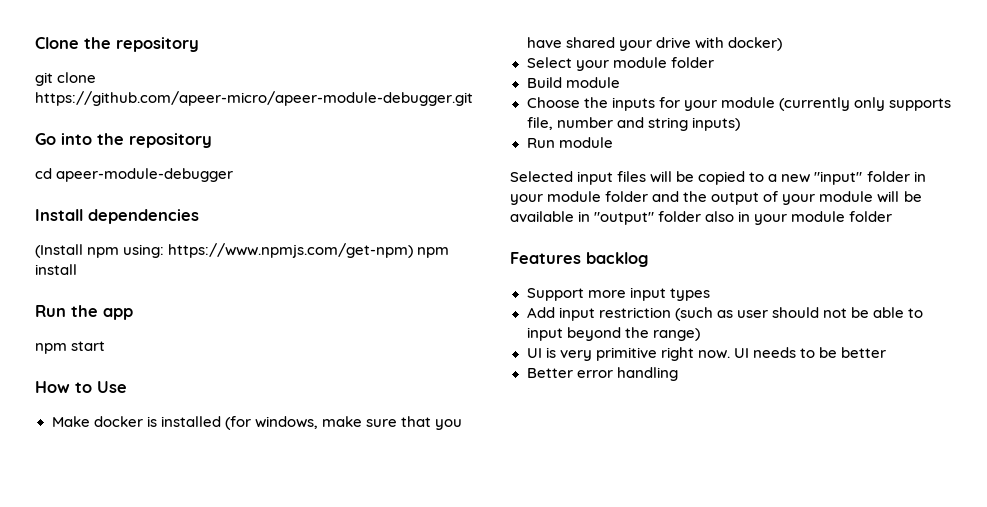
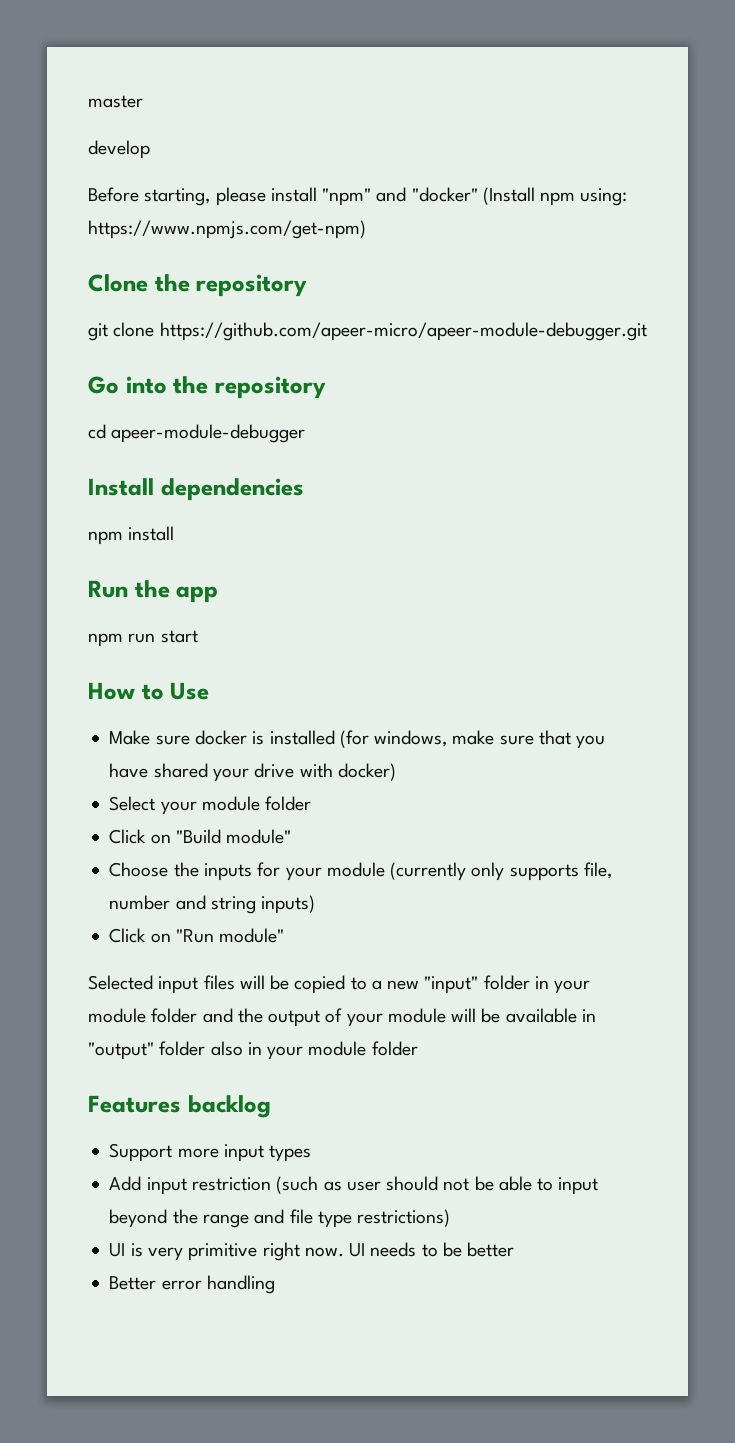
(35, 43) none -> [88,95,143,108] [88,140,150,159] [88,187,628,206] [88,220,366,239] master // develop // Before starting, please install "npm" and "docker" (Install npm using: https://www.npmjs.com/get-npm) //
[35,243,414,258] (Install npm using: https://www.npmjs.com/get-npm) -> (304, 489) none
(67, 348) none -> [128,633,156,643] run
(90, 421) none -> [155,735,190,745] sure
[526,77,620,88] Build module -> [109,829,292,844] Click on "Build module"
[526,137,613,148] Run module -> [109,928,285,943] Click on "Run module"
[652,328,700,341] range) -> [202,1209,451,1228] range and file type restrictions)

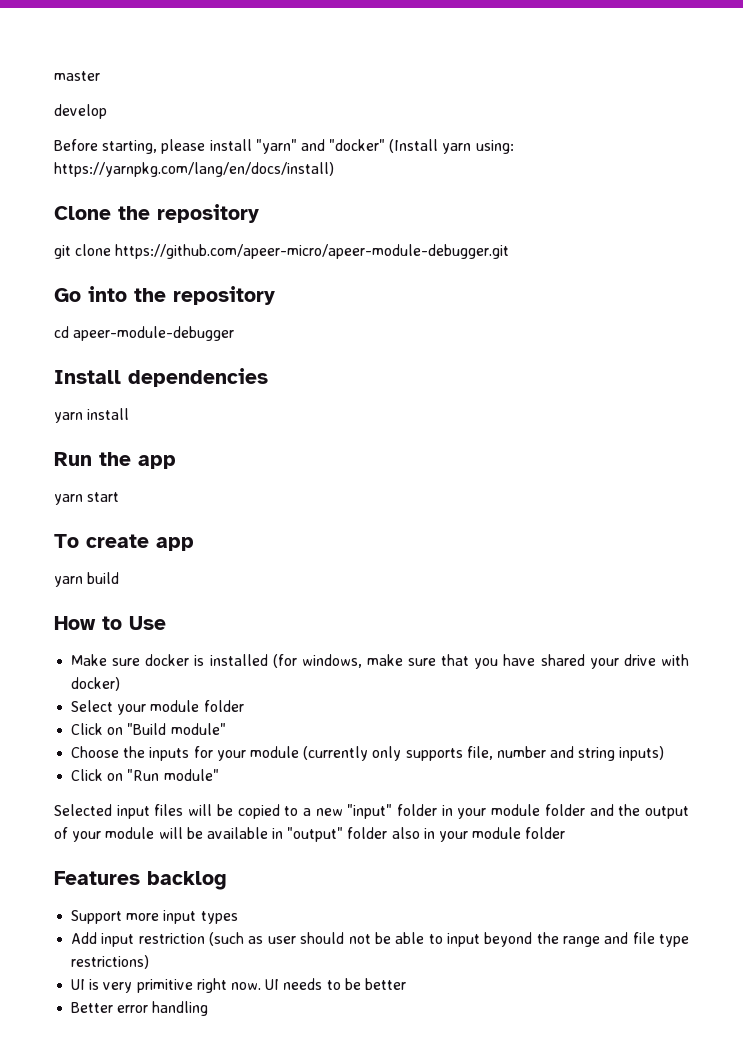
[322,188,372,206] "npm" -> [255,139,297,154] "yarn"
[540,188,628,206] [88,220,366,239] npm using: https://www.npmjs.com/get-npm) -> [442,140,514,154] [54,162,334,177] yarn using: https://yarnpkg.com/lang/en/docs/install)
[88,531,123,545] npm -> [54,412,83,423] yarn
[88,633,156,647] npm run -> [54,494,83,505] yarn
(198, 636) none -> [54,534,194,551] [54,572,120,587] // To create app // yarn build

